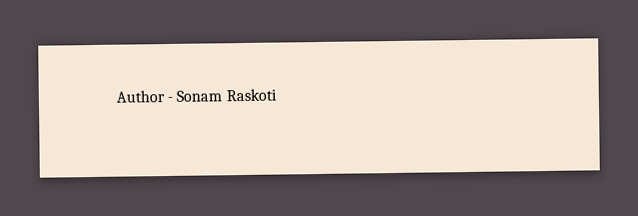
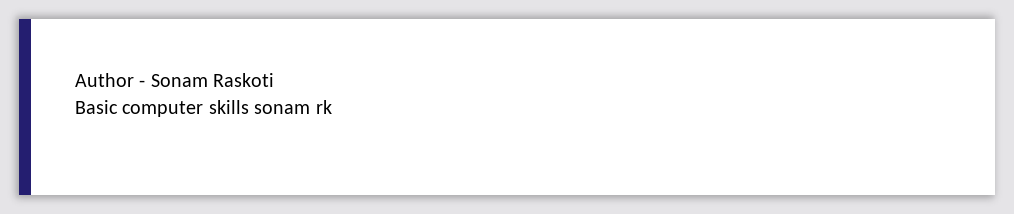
(277, 95) none -> [75,100,332,117] // Basic computer skills sonam rk

